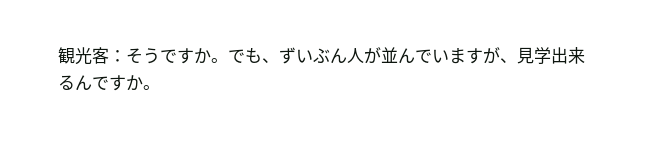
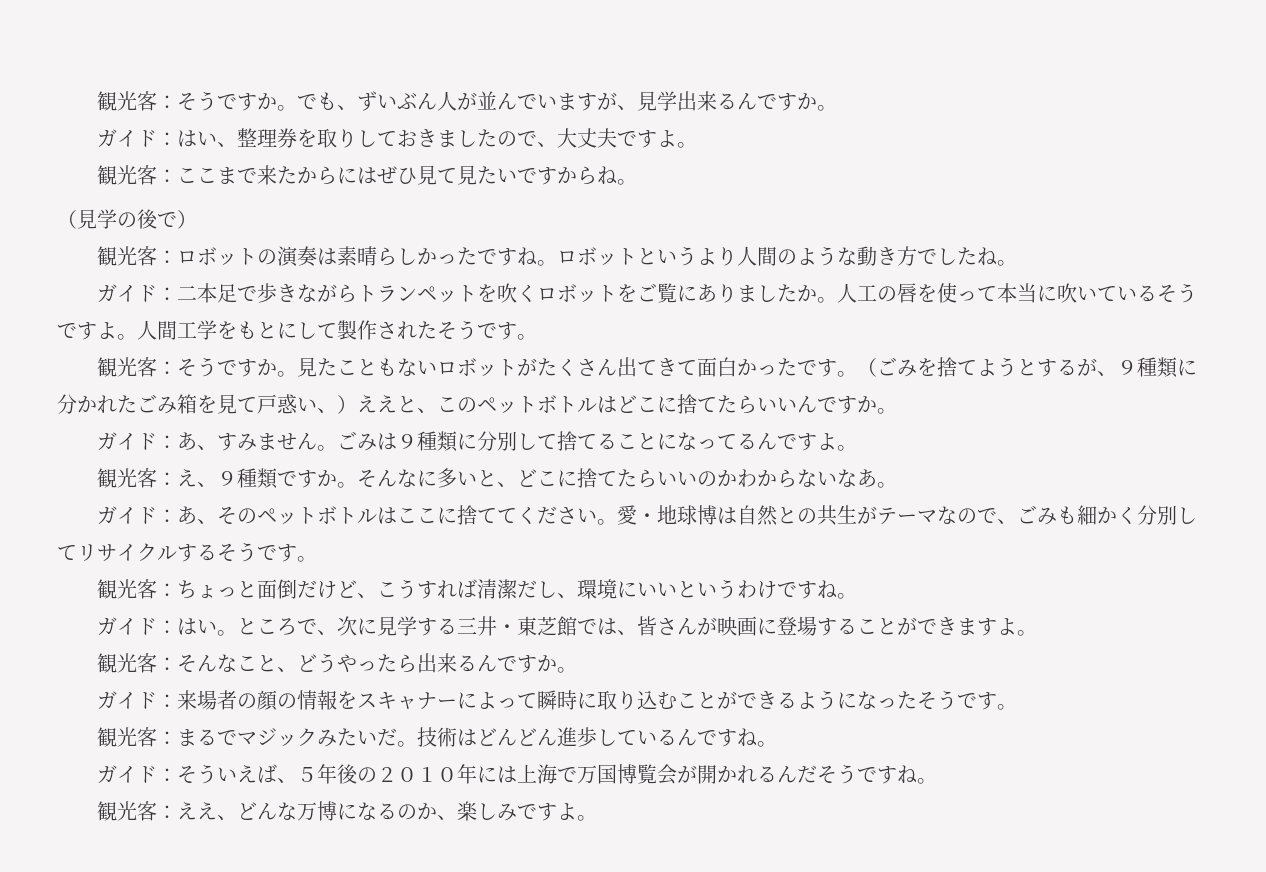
(160, 87) none -> [97,128,698,148] [97,165,638,185] [57,209,197,229] [97,246,1018,267] [97,283,1198,303] [57,320,537,340] [97,357,1198,378] [57,394,897,414] [97,431,858,452] [97,468,898,489] [97,505,1198,526] [57,542,317,562] [97,579,858,599] [97,616,1038,636] [97,653,578,673] [97,690,1018,711] [97,727,778,747] [97,764,938,785] [97,801,598,821] // ガイド：はい、整理券を取りしておきましたので、大丈夫ですよ。 // 観光客：ここまで来たからにはぜひ見て見たいですからね。 // （見学の後で） // 観光客：ロボットの演奏は素晴らしかったですね。ロボットというより人間のような動き方でしたね。 // ガイド：二本足で歩きながらトランペットを吹くロボットをご覧にありましたか。人工の唇を使って本当に吹いているそうですよ。人間工学をもとにして製作されたそうです。 // 観光客：そうですか。見たこともないロボットがたくさん出てきて面白かったです。（ごみを捨てようとするが、９種類に分かれたごみ箱を見て戸惑い、）ええと、このペットボトルはどこに捨てたらいいんですか。 // ガイド：あ、すみません。ごみは９種類に分別して捨てることになってるんですよ。 // 観光客：え、９種類ですか。そんなに多いと、どこに捨てたらいいのかわからないなあ。 // ガイド：あ、そのペットボトルはここに捨ててください。愛・地球博は自然との共生がテーマなので、ごみも細かく分別してリサイクルするそうです。 // 観光客：ちょっと面倒だけど、こうすれば清潔だし、環境にいいというわけですね。 // ガイド：はい。ところで、次に見学する三井・東芝館では、皆さんが映画に登場することができますよ。 // 観光客：そんなこと、どうやったら出来るんですか。 // ガイド：来場者の顔の情報をスキャナーによって瞬時に取り込むことができるようになったそうです。 // 観光客：まるでマジックみたいだ。技術はどんどん進歩しているんですね。 // ガイド：そういえば、５年後の２０１０年には上海で万国博覧会が開かれるんだそうですね。 // 観光客：ええ、どんな万博になるのか、楽しみですよ。

